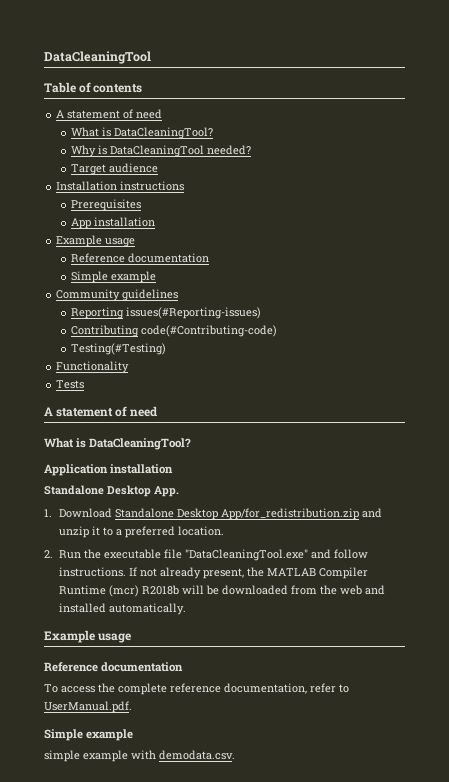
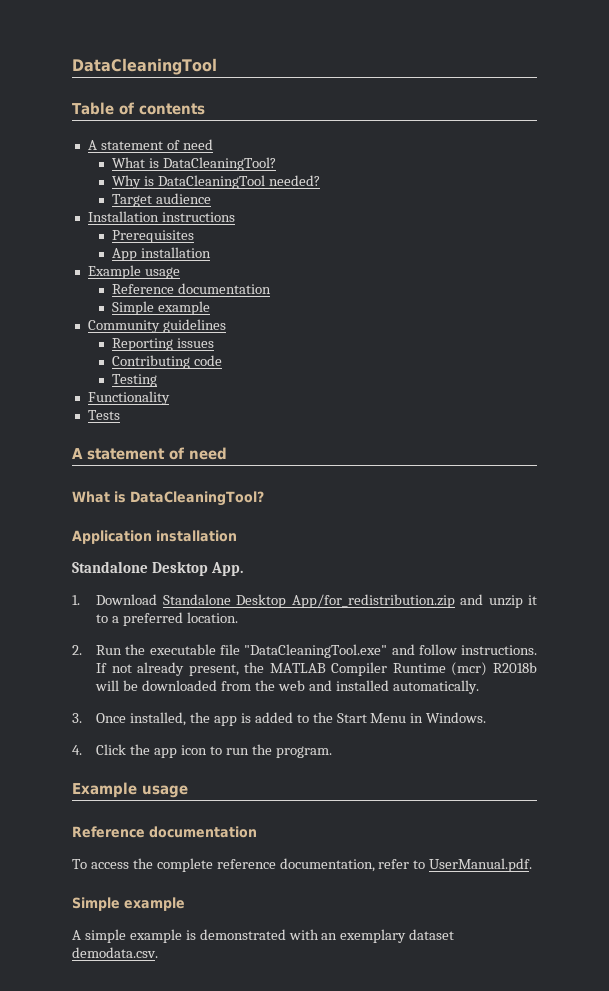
[125,307,261,319] issues(#Reporting-issues) -> [177,338,215,348] issues
[140,325,277,337] [70,343,166,355] code(#Contributing-code) // Testing(#Testing) -> [194,355,223,366] [112,374,158,387] code // Testing
(186, 609) none -> [72,712,487,726] [72,744,332,758] // 3. Once installed, the app is added to the Start Menu in Windows. // 4. Click the app icon to run the program.
(134, 735) none -> [72,930,81,940] A
[131,750,156,760] with -> [185,929,455,943] is demonstrated with an exemplary dataset

